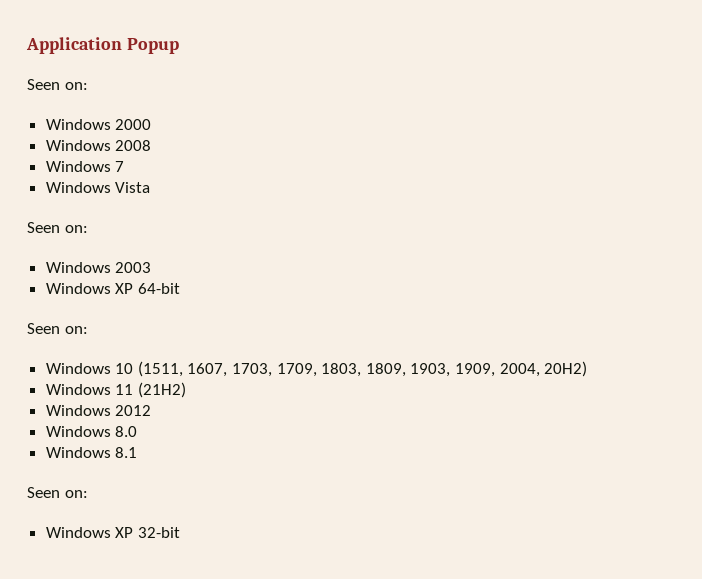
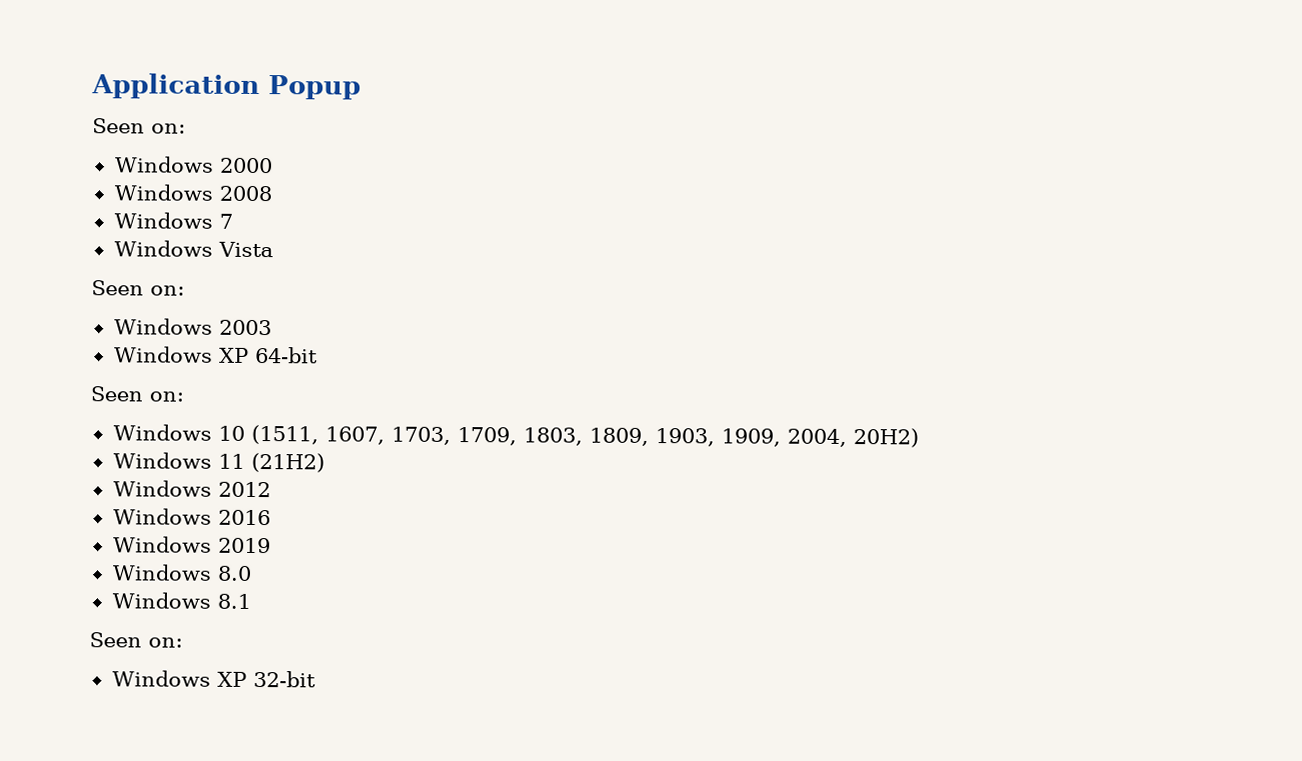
(152, 410) none -> [112,508,271,526] [112,536,271,554] // Windows 2016 // Windows 2019

